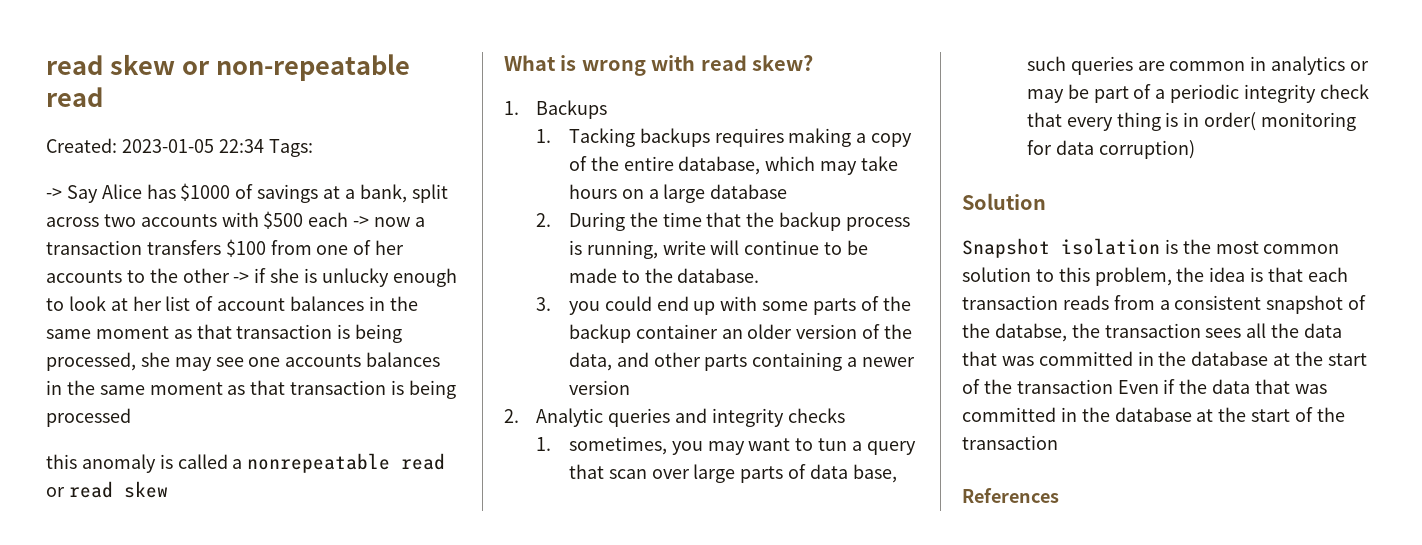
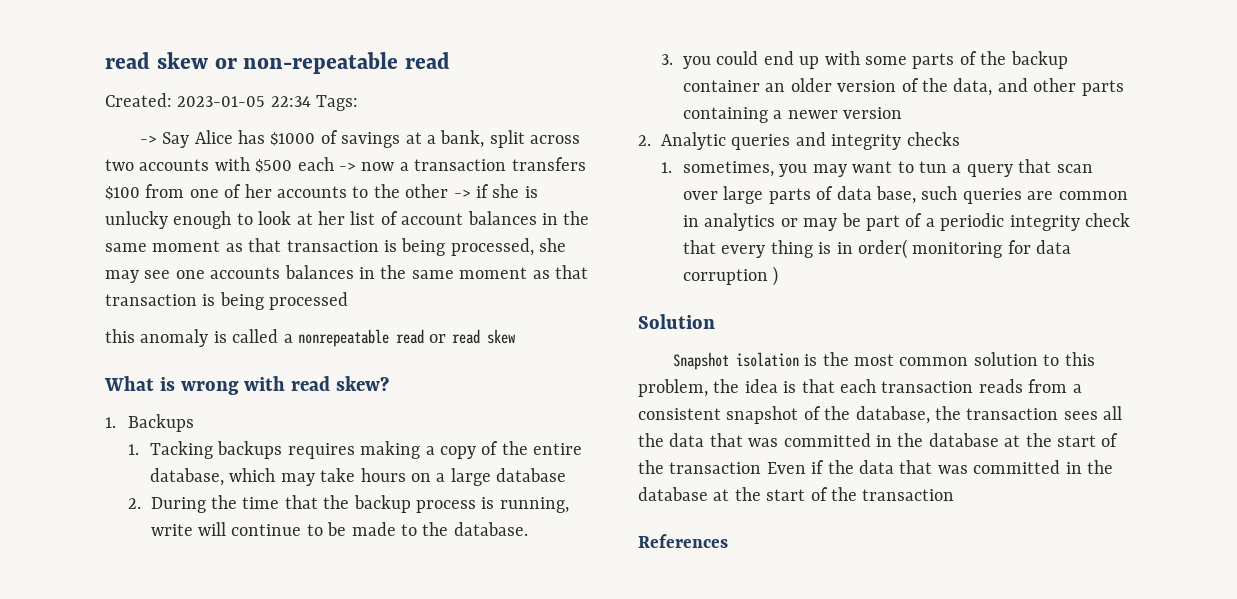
[1098,140,1195,159] corruption) -> [683,266,779,286] corruption )
[994,323,1067,342] databse, -> [855,406,930,424] database,

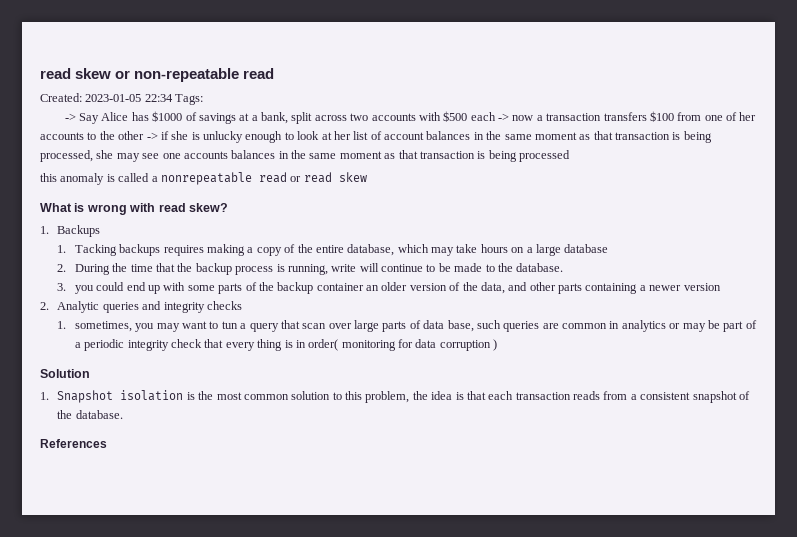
(715, 321) none -> [40,392,49,400] 1.
[855,406,1123,424] [638,433,1119,447] [638,460,1113,474] [638,487,955,501] database, the transaction sees all the data that was committed in the database at the start of the transaction Even if the data that was committed in the database at the start of the transaction -> [75,410,123,419] database.

